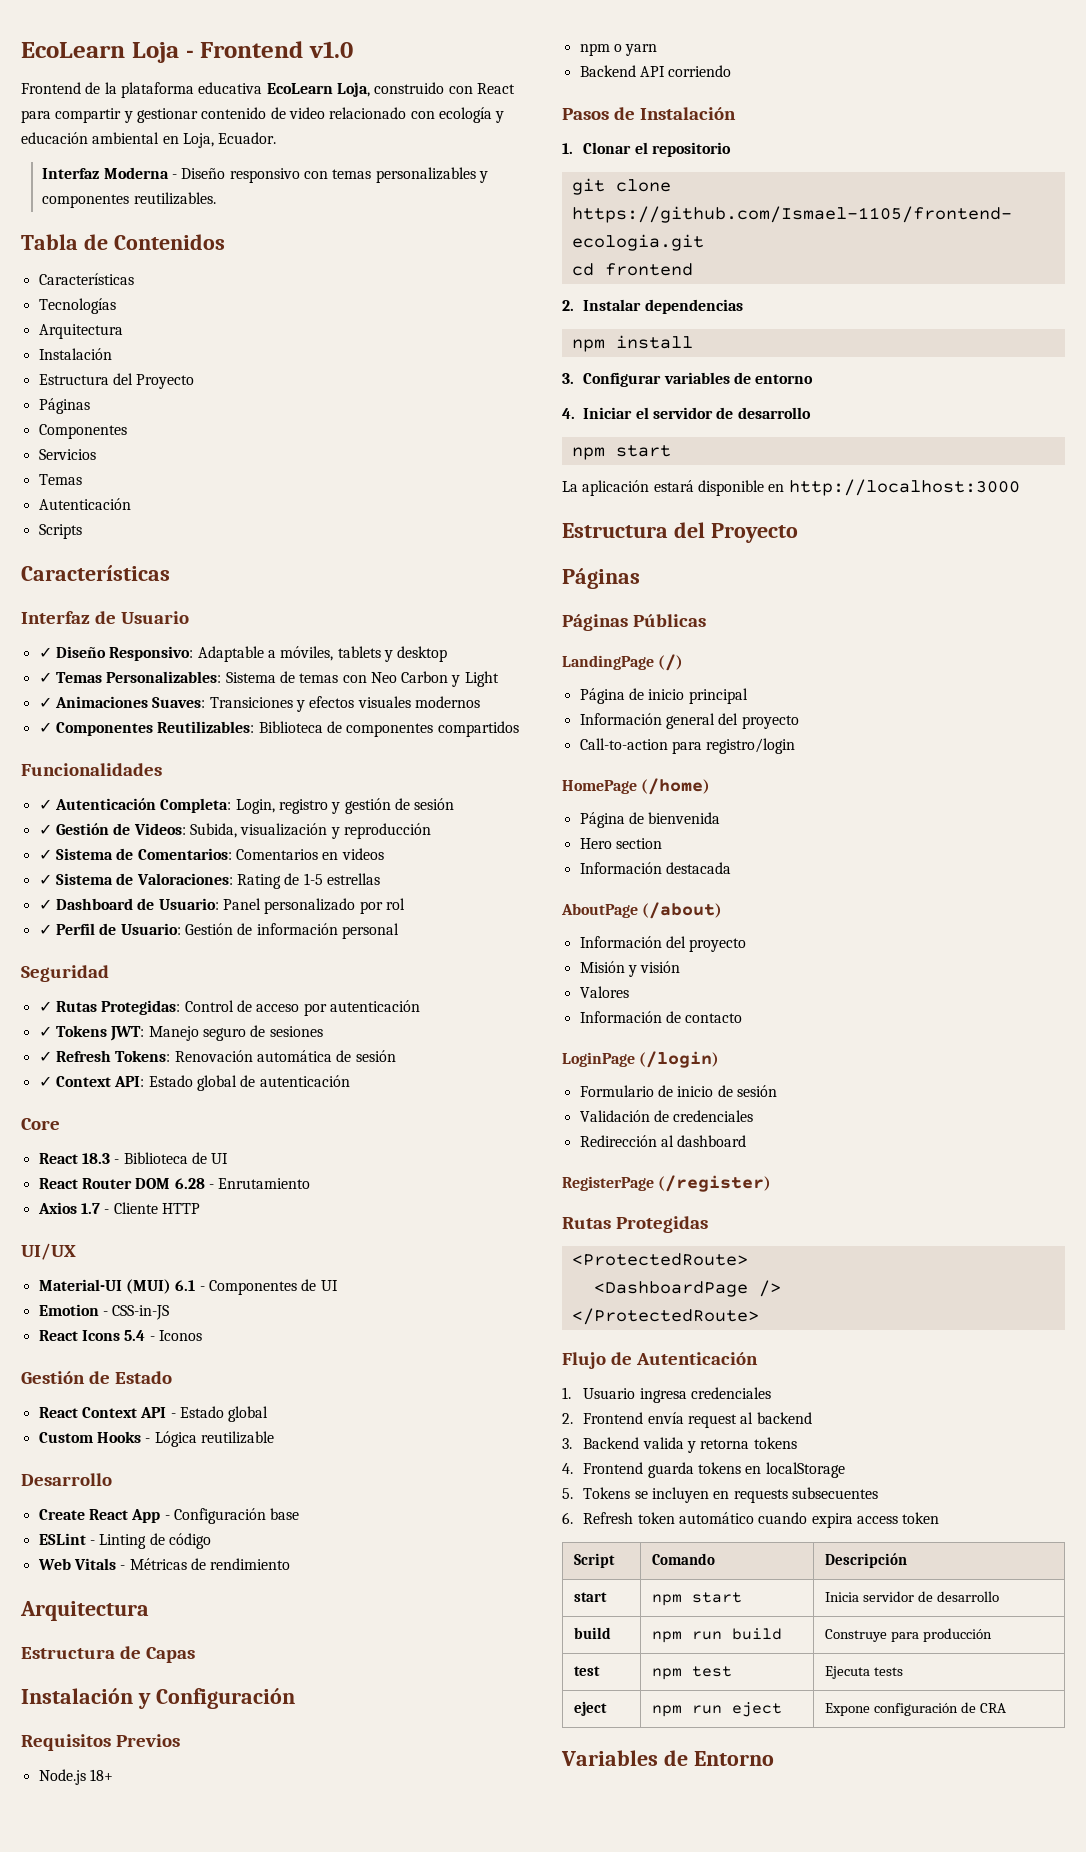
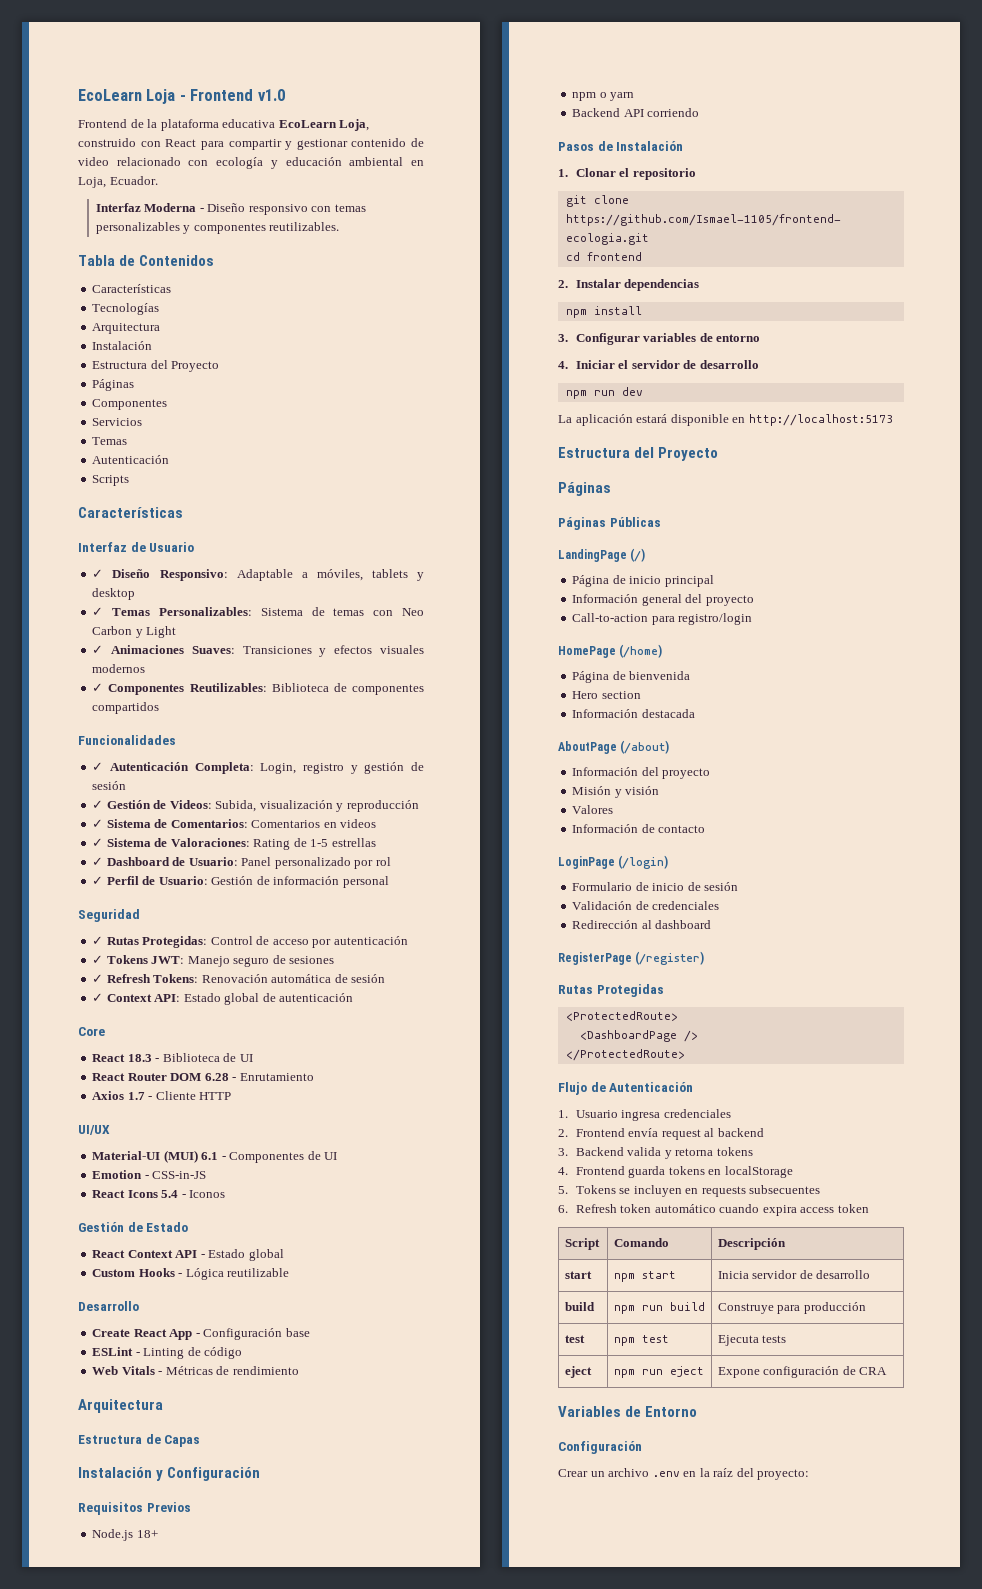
[615,445,671,457] start -> [593,387,643,396] run dev
[788,479,1020,496] http://localhost:3000 -> [748,414,893,426] http://localhost:5173
(774, 1758) none -> [558,1441,642,1454] [558,1468,810,1480] // Configuración // Crear un archivo .env en la raíz del proyecto:

